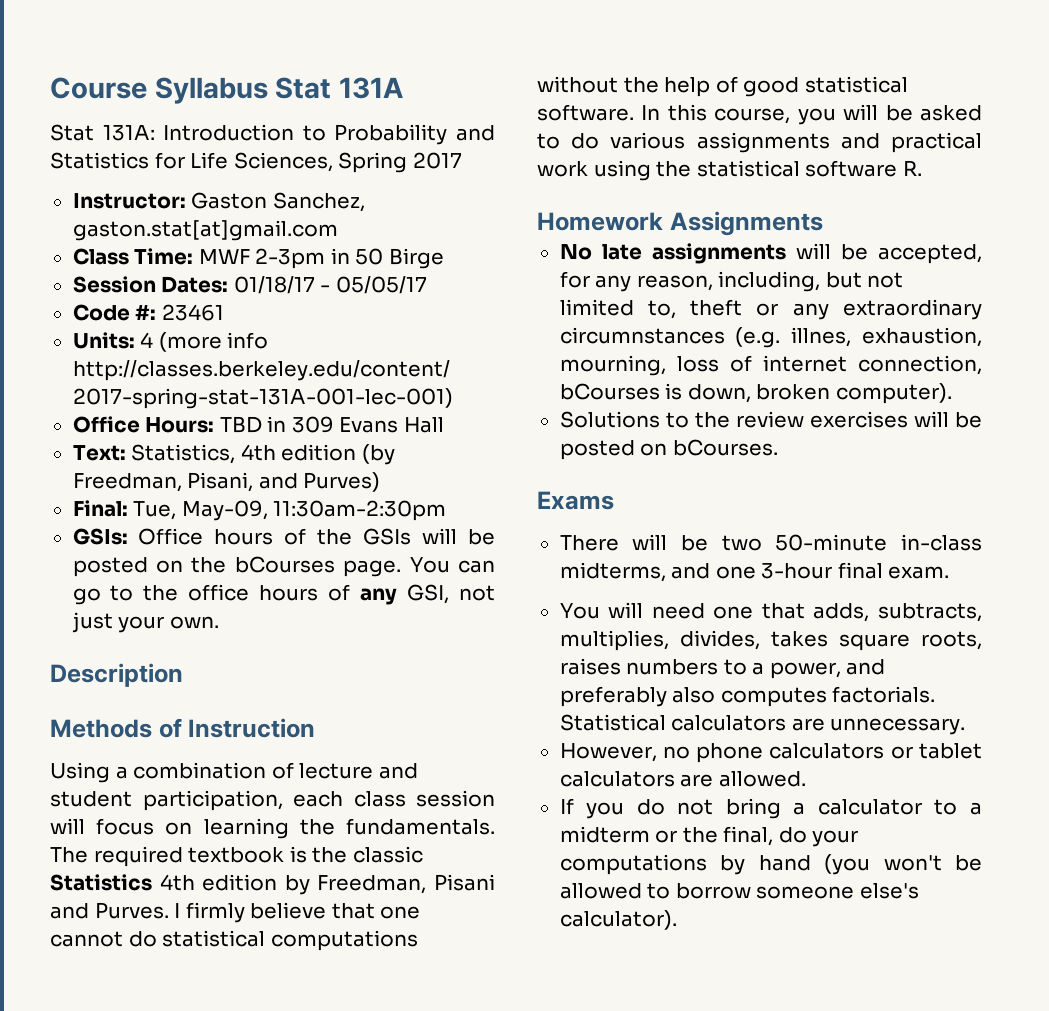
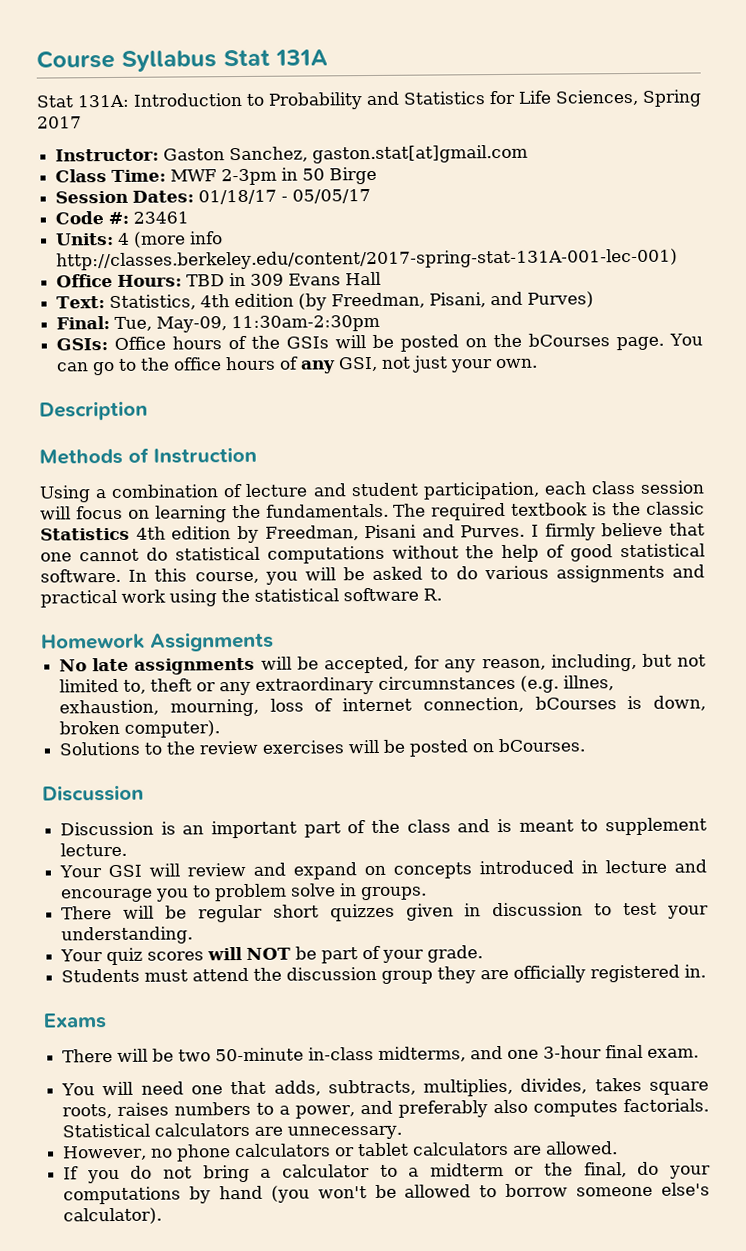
(778, 447) none -> [42,784,144,802] [60,817,708,839] [60,842,128,857] [59,859,708,880] [61,883,428,903] [61,902,709,923] [61,926,194,945] [60,945,484,966] [61,964,707,984] // Discussion // Discussion is an important part of the class and is meant to supplement lecture. // Your GSI will review and expand on concepts introduced in lecture and encourage you to problem solve in groups. // There will be regular short quizzes given in discussion to test your understanding. // Your quiz scores will NOT be part of your grade. // Students must attend the discussion group they are officially registered in.

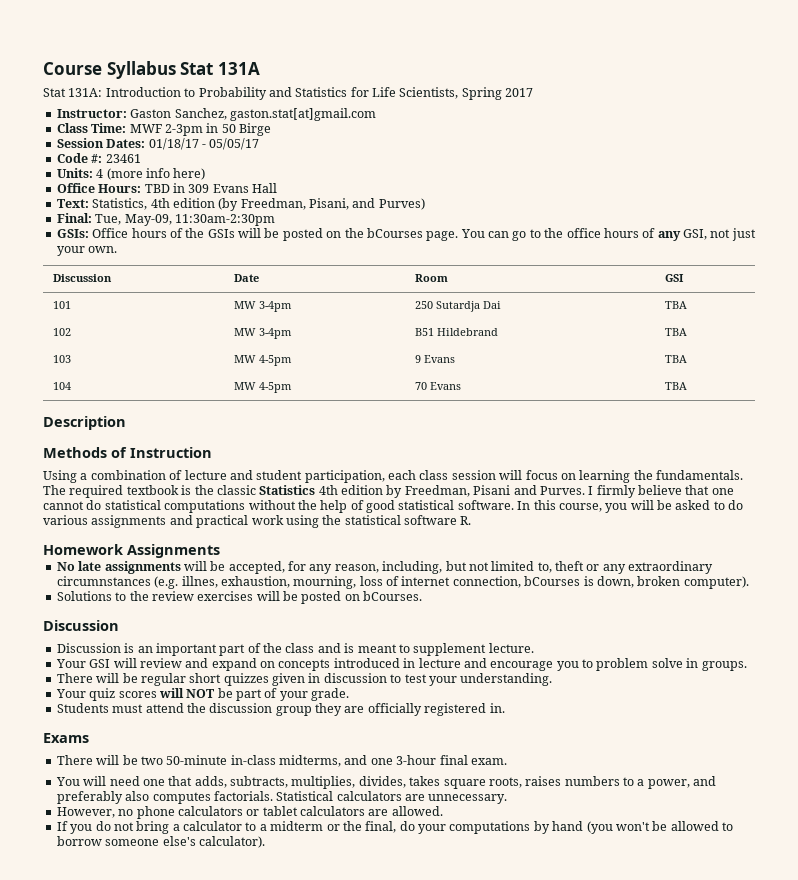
[555,89,639,106] Sciences, -> [399,87,459,99] Scientists,
[56,248,679,271] http://classes.berkeley.edu/content/2017-spring-stat-131A-001-lec-001) -> [173,168,206,180] here)
(539, 363) none -> [52,274,112,282] [233,274,259,282] [414,274,448,282] [664,274,684,282] [52,301,71,309] [233,301,292,312] [414,301,501,312] [664,301,687,309] [52,328,71,336] [233,328,292,339] [414,328,498,336] [664,328,687,336] [52,355,71,363] [233,355,292,366] [414,355,455,363] [664,355,687,363] [52,382,71,390] [233,382,292,393] [414,382,461,390] [664,382,687,390] // Discussion | Date | Room | GSI // 101 | MW 3-4pm | 250 Sutardja Dai | TBA // 102 | MW 3-4pm | B51 Hildebrand | TBA // 103 | MW 4-5pm | 9 Evans | TBA // 104 | MW 4-5pm | 70 Evans | TBA

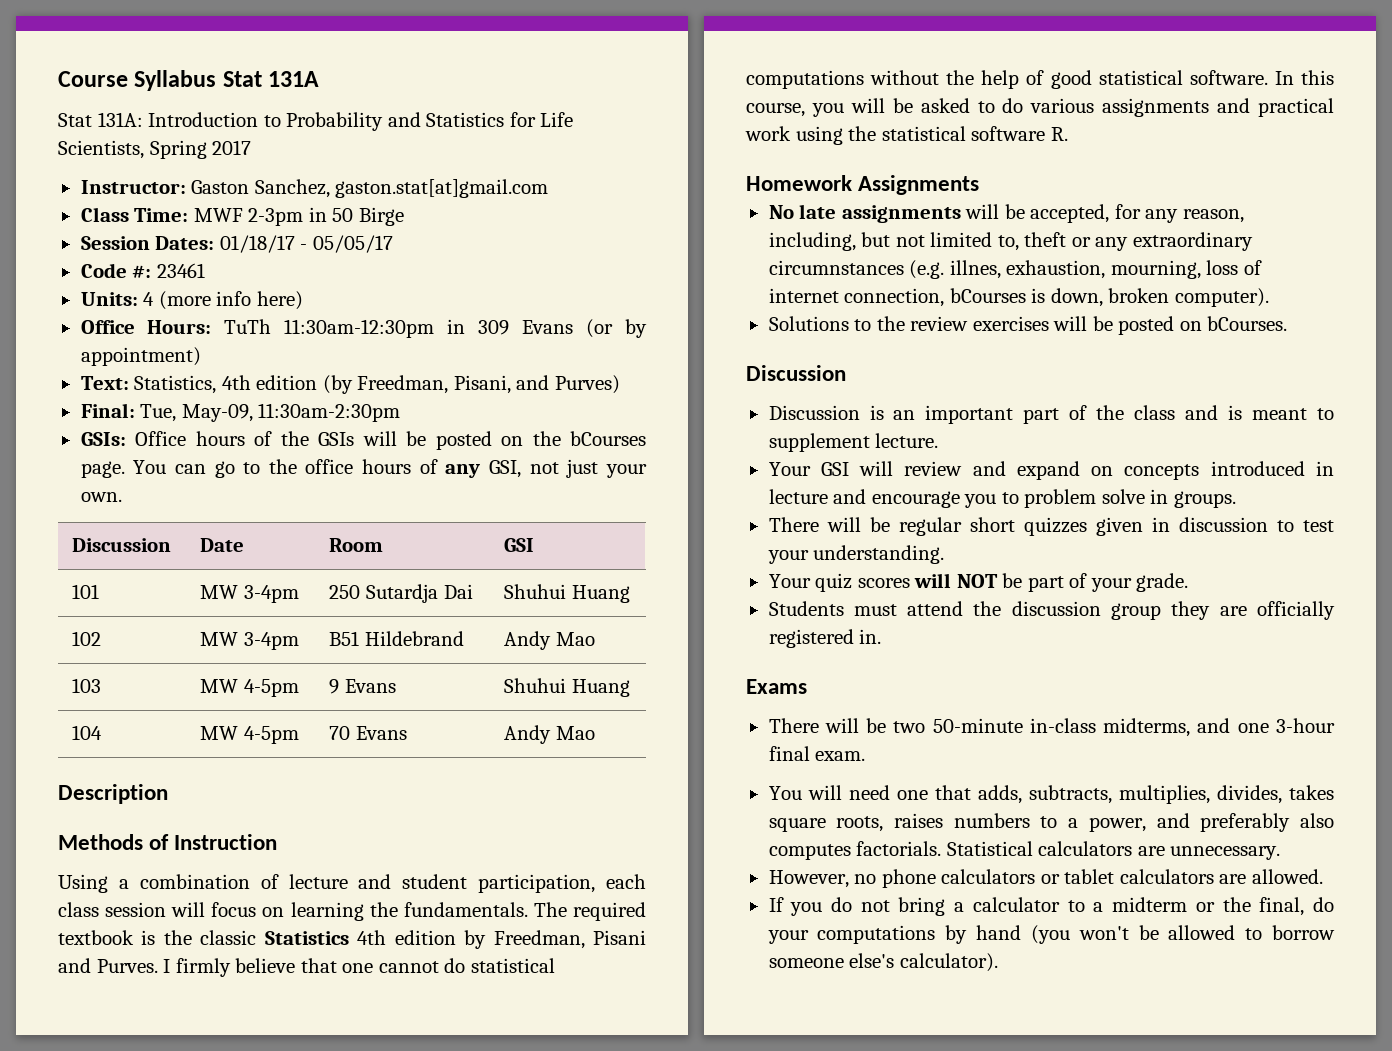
[144,184,170,193] TBD -> [224,319,435,338] TuTh 11:30am-12:30pm
[252,183,277,193] Hall -> [586,319,647,338] [80,347,201,366] (or by appointment)
[664,301,687,309] TBA -> [504,584,630,603] Shuhui Huang
[664,328,687,336] TBA -> [504,631,595,650] Andy Mao
[664,355,687,363] TBA -> [504,678,630,697] Shuhui Huang
[664,382,687,390] TBA -> [504,725,595,744] Andy Mao

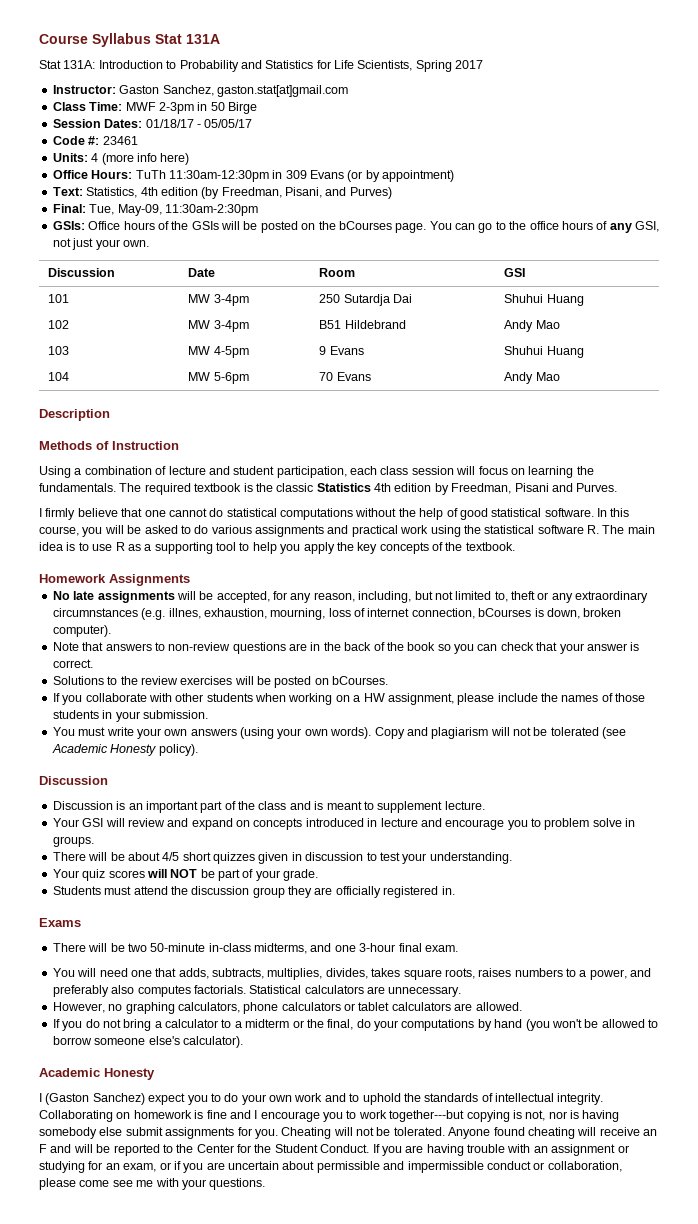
[243,726,299,744] 4-5pm -> [213,372,249,384] 5-6pm
(158, 966) none -> (618, 487) //
(1068, 134) none -> [602,525,655,534] [39,542,515,554] The main idea is to use R as a supporting tool to help you apply the key concepts of the textbook.
(1269, 297) none -> [52,642,640,654] [52,659,93,668] // Note that answers to non-review questions are in the back of the book so you can check that your answer is correct.
(1288, 323) none -> [52,693,646,705] [52,710,208,722] [52,727,627,739] [51,744,198,756] // If you collaborate with other students when working on a HW assignment, please include the names of those students in your submission. // You must write your own answers (using your own words). Copy and plagiarism will not be tolerated (see Academic Honesty policy).
[898,517,962,536] regular -> [127,852,180,861] about 4/5
(877, 879) none -> [125,1002,240,1014] graphing calculators,
(998, 962) none -> [39,1068,155,1080] [39,1093,604,1105] [39,1110,620,1122] [39,1127,657,1139] [39,1144,629,1156] [39,1161,622,1173] [39,1178,266,1190] // Academic Honesty // I (Gaston Sanchez) expect you to do your own work and to uphold the standards of intellectual integrity. Collaborating on homework is fine and I encourage you to work together---but copying is not, nor is having somebody else submit assignments for you. Cheating will not be tolerated. Anyone found cheating will receive an F and will be reported to the Center for the Student Conduct. If you are having trouble with an assignment or studying for an exam, or if you are uncertain about permissible and impermissible conduct or collaboration, please come see me with your questions.

